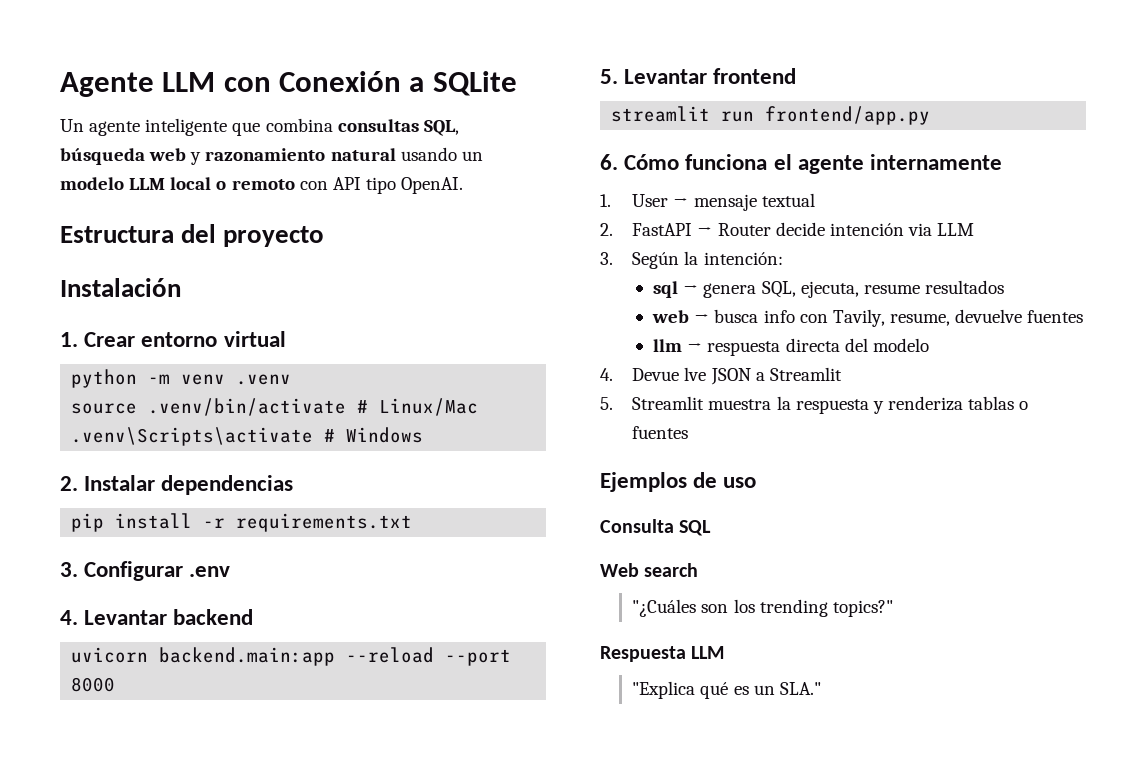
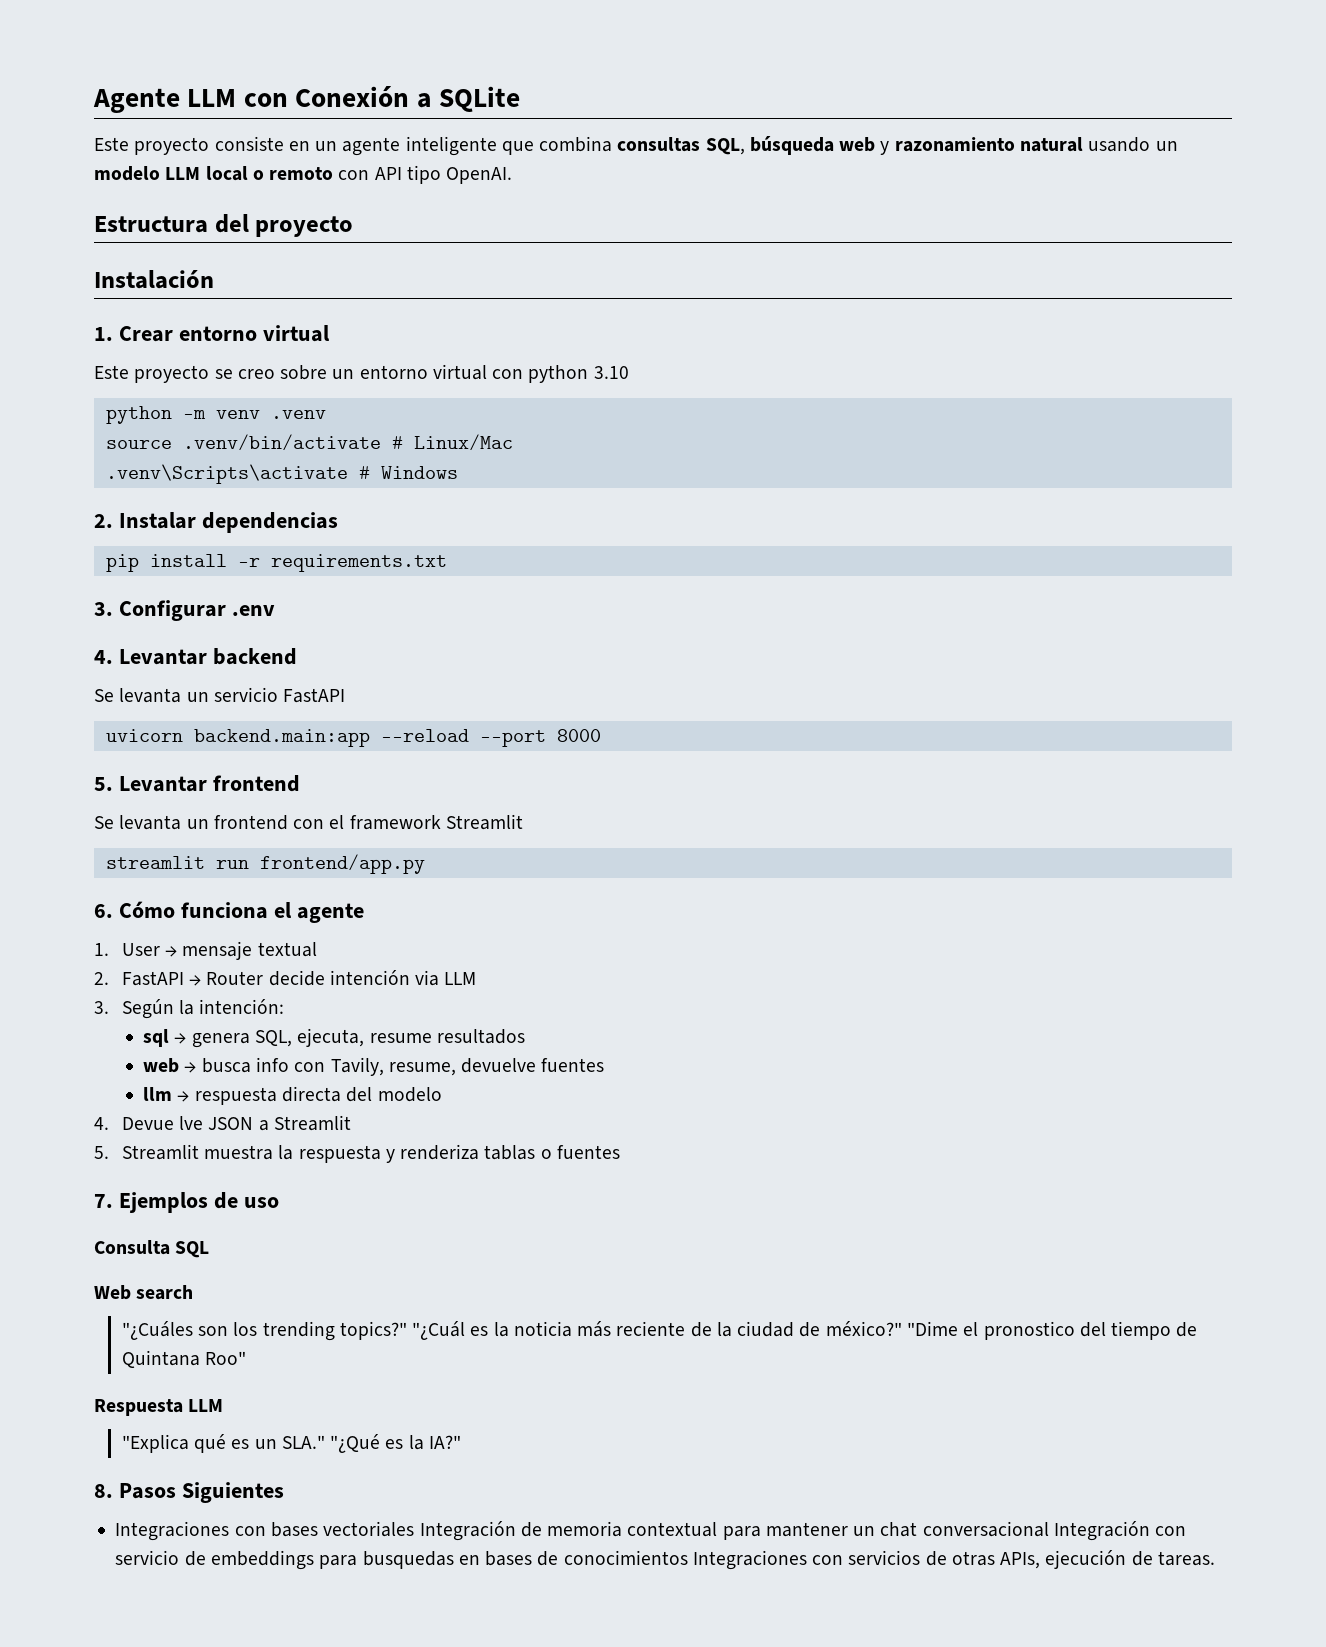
[60,119,84,132] Un -> [94,136,338,155] Este proyecto consiste en un
(286, 339) none -> [94,364,629,383] // Este proyecto se creo sobre un entorno virtual con python 3.10
(254, 617) none -> [94,687,346,703] // Se levanta un servicio FastAPI
(797, 76) none -> [94,814,523,830] // Se levanta un frontend con el framework Streamlit
[870,154,1003,170] internamente -> (364, 913) none
(689, 432) none -> [94,1194,113,1208] 7.
(893, 608) none -> [412,1321,1198,1340] [121,1350,246,1368] "¿Cuál es la noticia más reciente de la ciudad de méxico?" "Dime el pronostico del tiempo de Quintana Roo"
(821, 688) none -> [330,1434,461,1453] [94,1482,284,1503] [115,1521,1187,1541] [115,1550,1215,1570] "¿Qué es la IA?" // 8. Pasos Siguientes // Integraciones con bases vectoriales Integración de memoria contextual para mantener un chat conversacional Integración con servicio de embeddings para busquedas en bases de conocimientos Integraciones con servicios de otras APIs, ejecución de tareas.

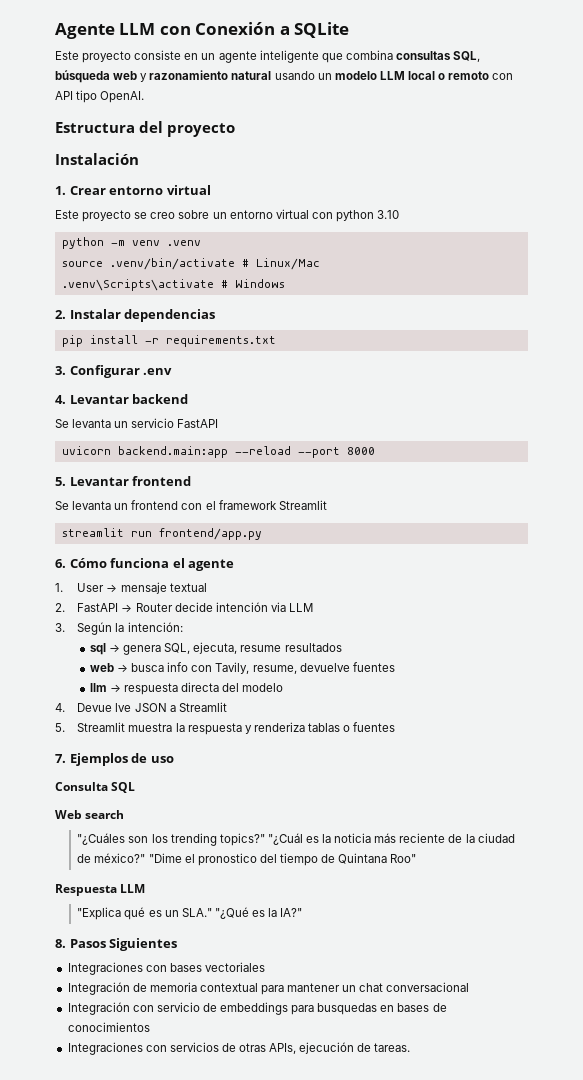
(415, 1529) none -> (265, 967) //
(1049, 1529) none -> (470, 987) //
(688, 1557) none -> (150, 1027) //

